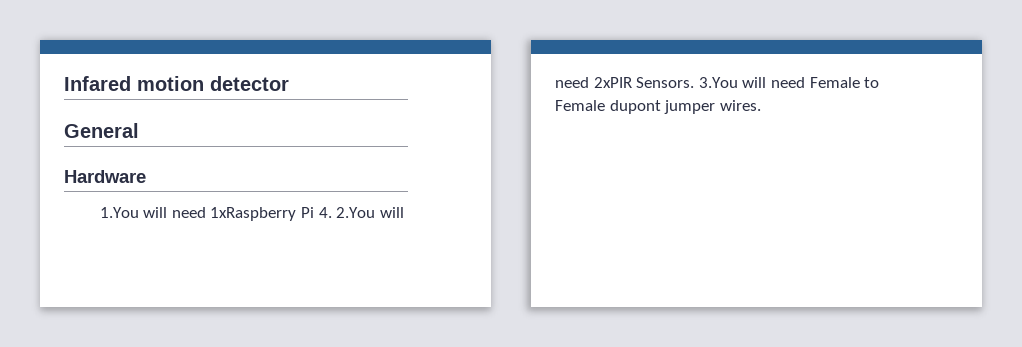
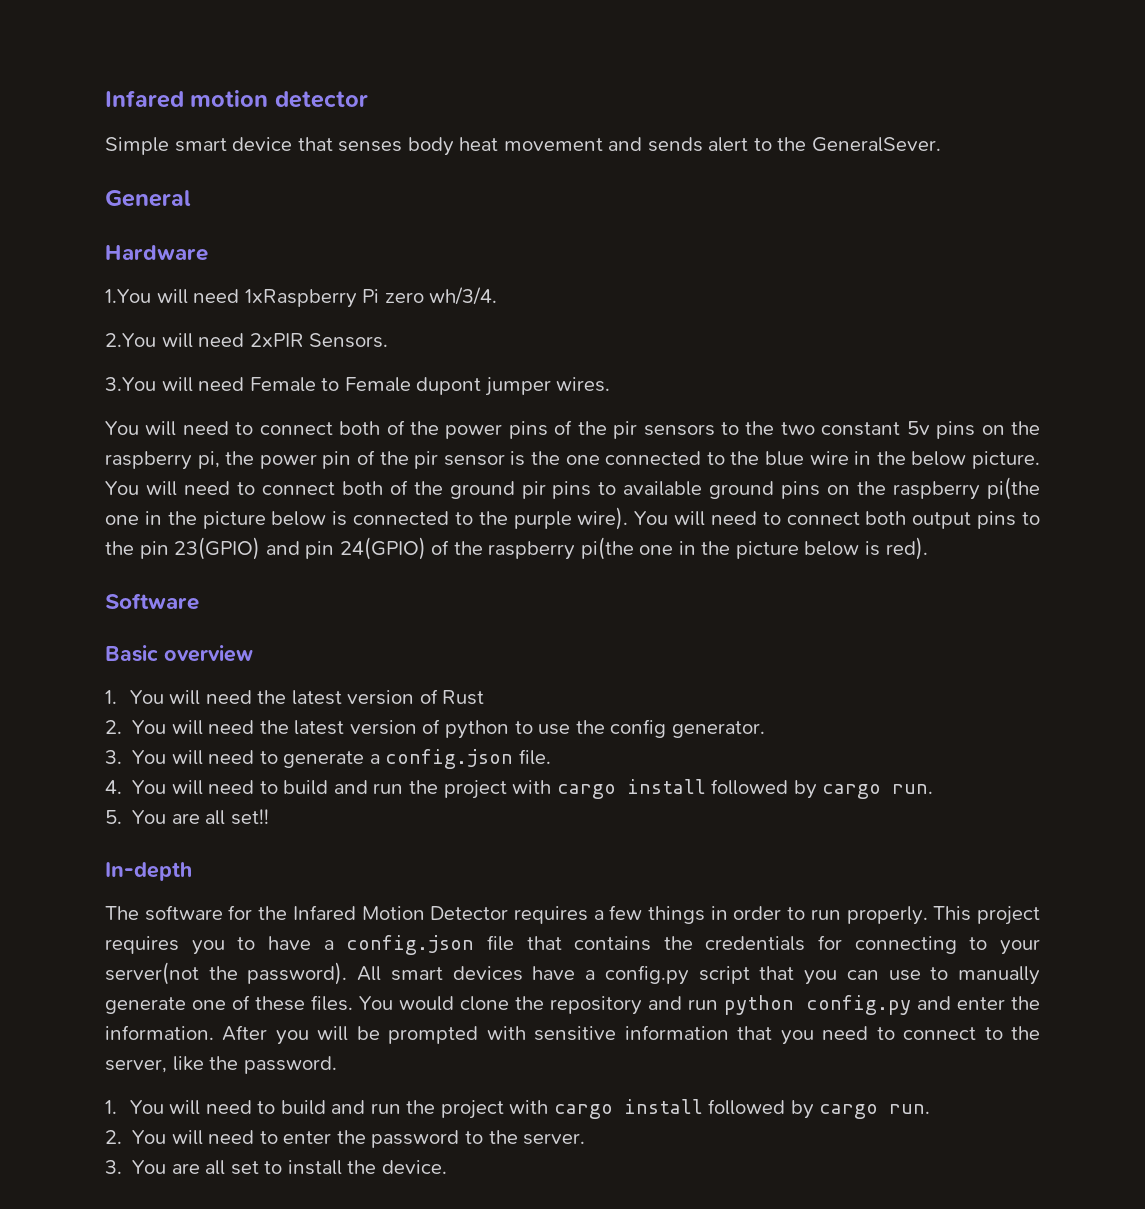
(289, 83) none -> [105,137,941,156] // Simple smart device that senses body heat movement and sends alert to the GeneralSever.
[318,207,332,218] 4. -> [384,287,498,305] zero wh/3/4. //
(695, 82) none -> (389, 340) //
(761, 105) none -> [105,420,1041,439] [105,450,1041,470] [105,477,1041,500] [105,507,1041,530] [105,537,928,560] [105,593,199,610] [105,645,253,662] [105,689,485,705] [105,719,765,739] [105,749,551,769] [105,779,934,799] [105,809,269,825] [105,862,192,881] [105,905,1041,925] [105,935,1040,955] [105,962,1041,985] [105,995,1040,1015] [105,1025,1041,1045] [105,1056,337,1074] [105,1099,931,1119] [105,1130,586,1148] [105,1160,447,1175] // You will need to connect both of the power pins of the pir sensors to the two constant 5v pins on the raspberry pi, the power pin of the pir sensor is the one connected to the blue wire in the below picture. You will need to connect both of the ground pir pins to available ground pins on the raspberry pi(the one in the picture below is connected to the purple wire). You will need to connect both output pins to the pin 23(GPIO) and pin 24(GPIO) of the raspberry pi(the one in the picture below is red). // Software // Basic overview // 1. You will need the latest version of Rust // 2. You will need the latest version of python to use the config generator. // 3. You will need to generate a config.json file. // 4. You will need to build and run the project with cargo install followed by cargo run. // 5. You are all set!! // In-depth // The software for the Infared Motion Detector requires a few things in order to run properly. This project requires you to have a config.json file that contains the credentials for connecting to your server(not the password). All smart devices have a config.py script that you can use to manually generate one of these files. You would clone the repository and run python config.py and enter the information. After you will be prompted with sensitive information that you need to connect to the server, like the password. // 1. You will need to build and run the project with cargo install followed by cargo run. // 2. You will need to enter the password to the server. // 3. You are all set to install the device.

